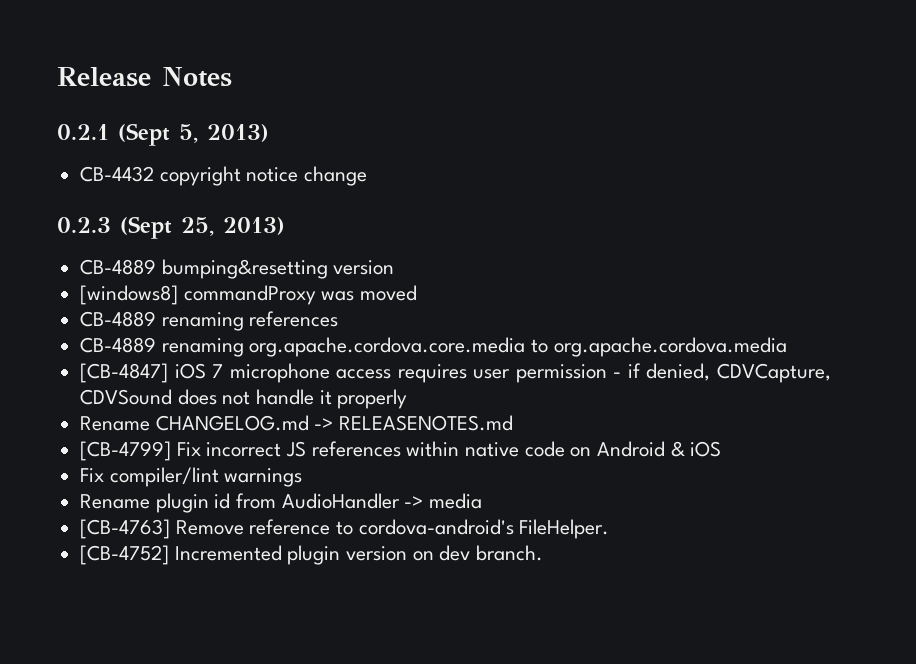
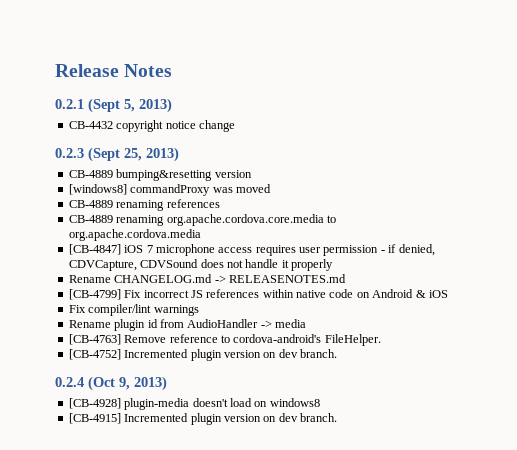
(544, 553) none -> [55,376,167,391] [68,398,320,410] [68,413,337,425] // 0.2.4 (Oct 9, 2013) // [CB-4928] plugin-media doesn't load on windows8 // [CB-4915] Incremented plugin version on dev branch.

